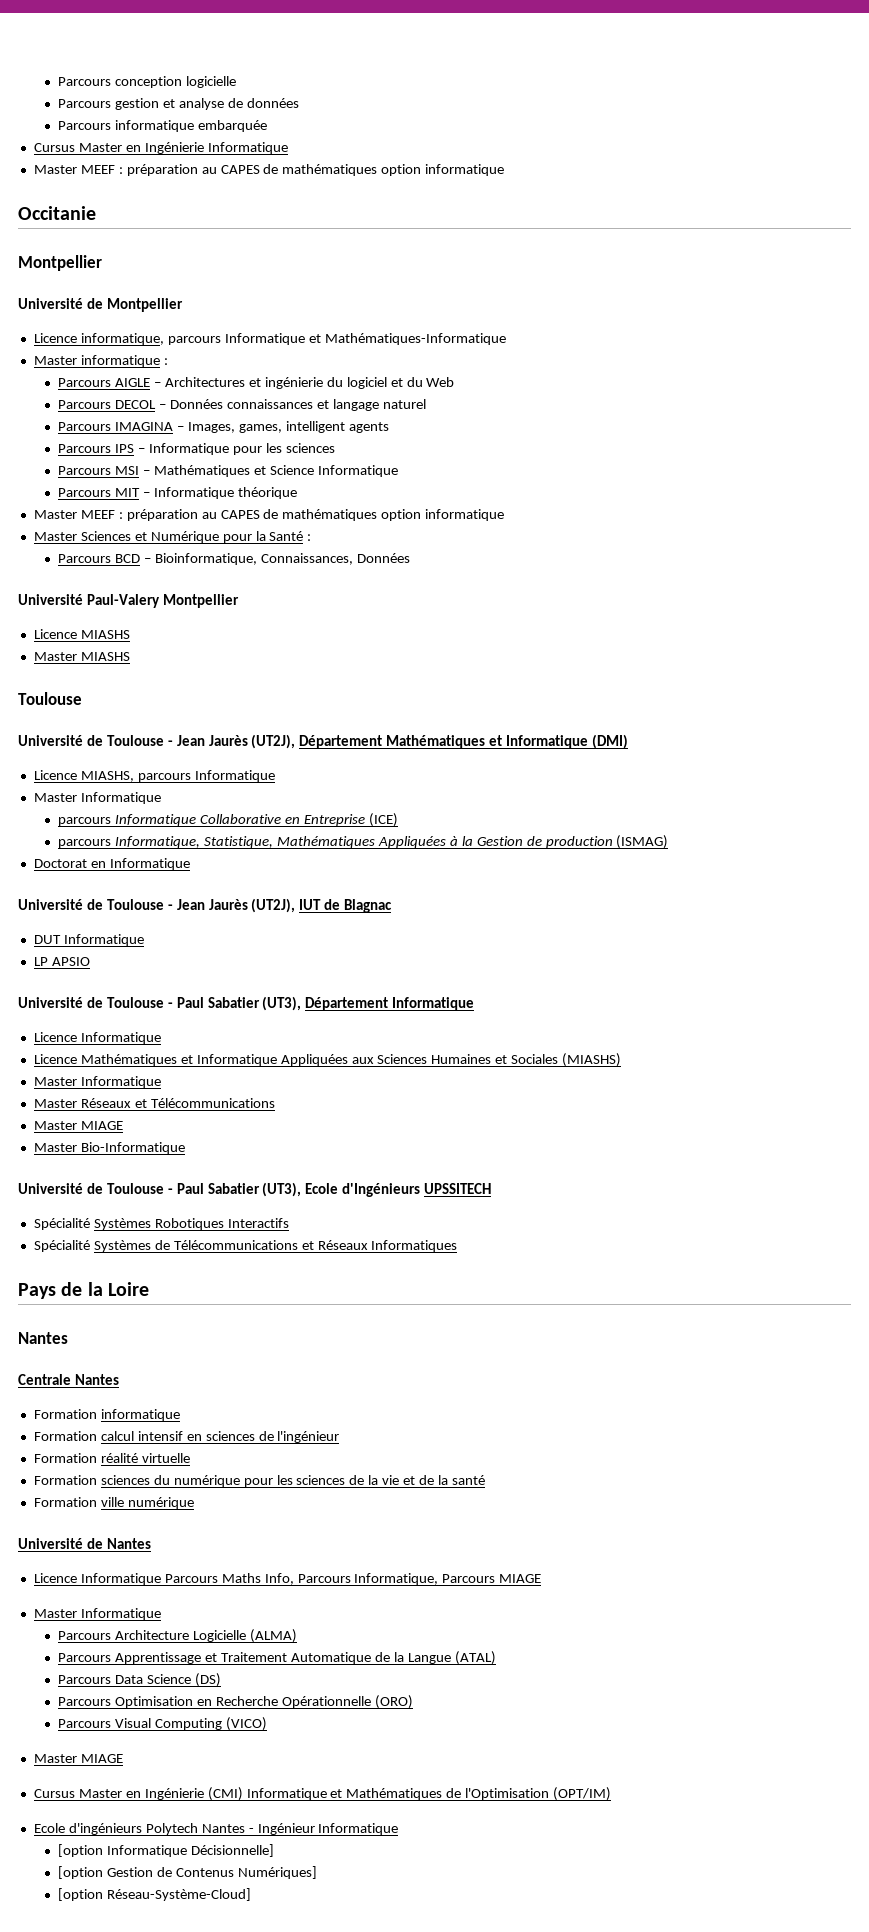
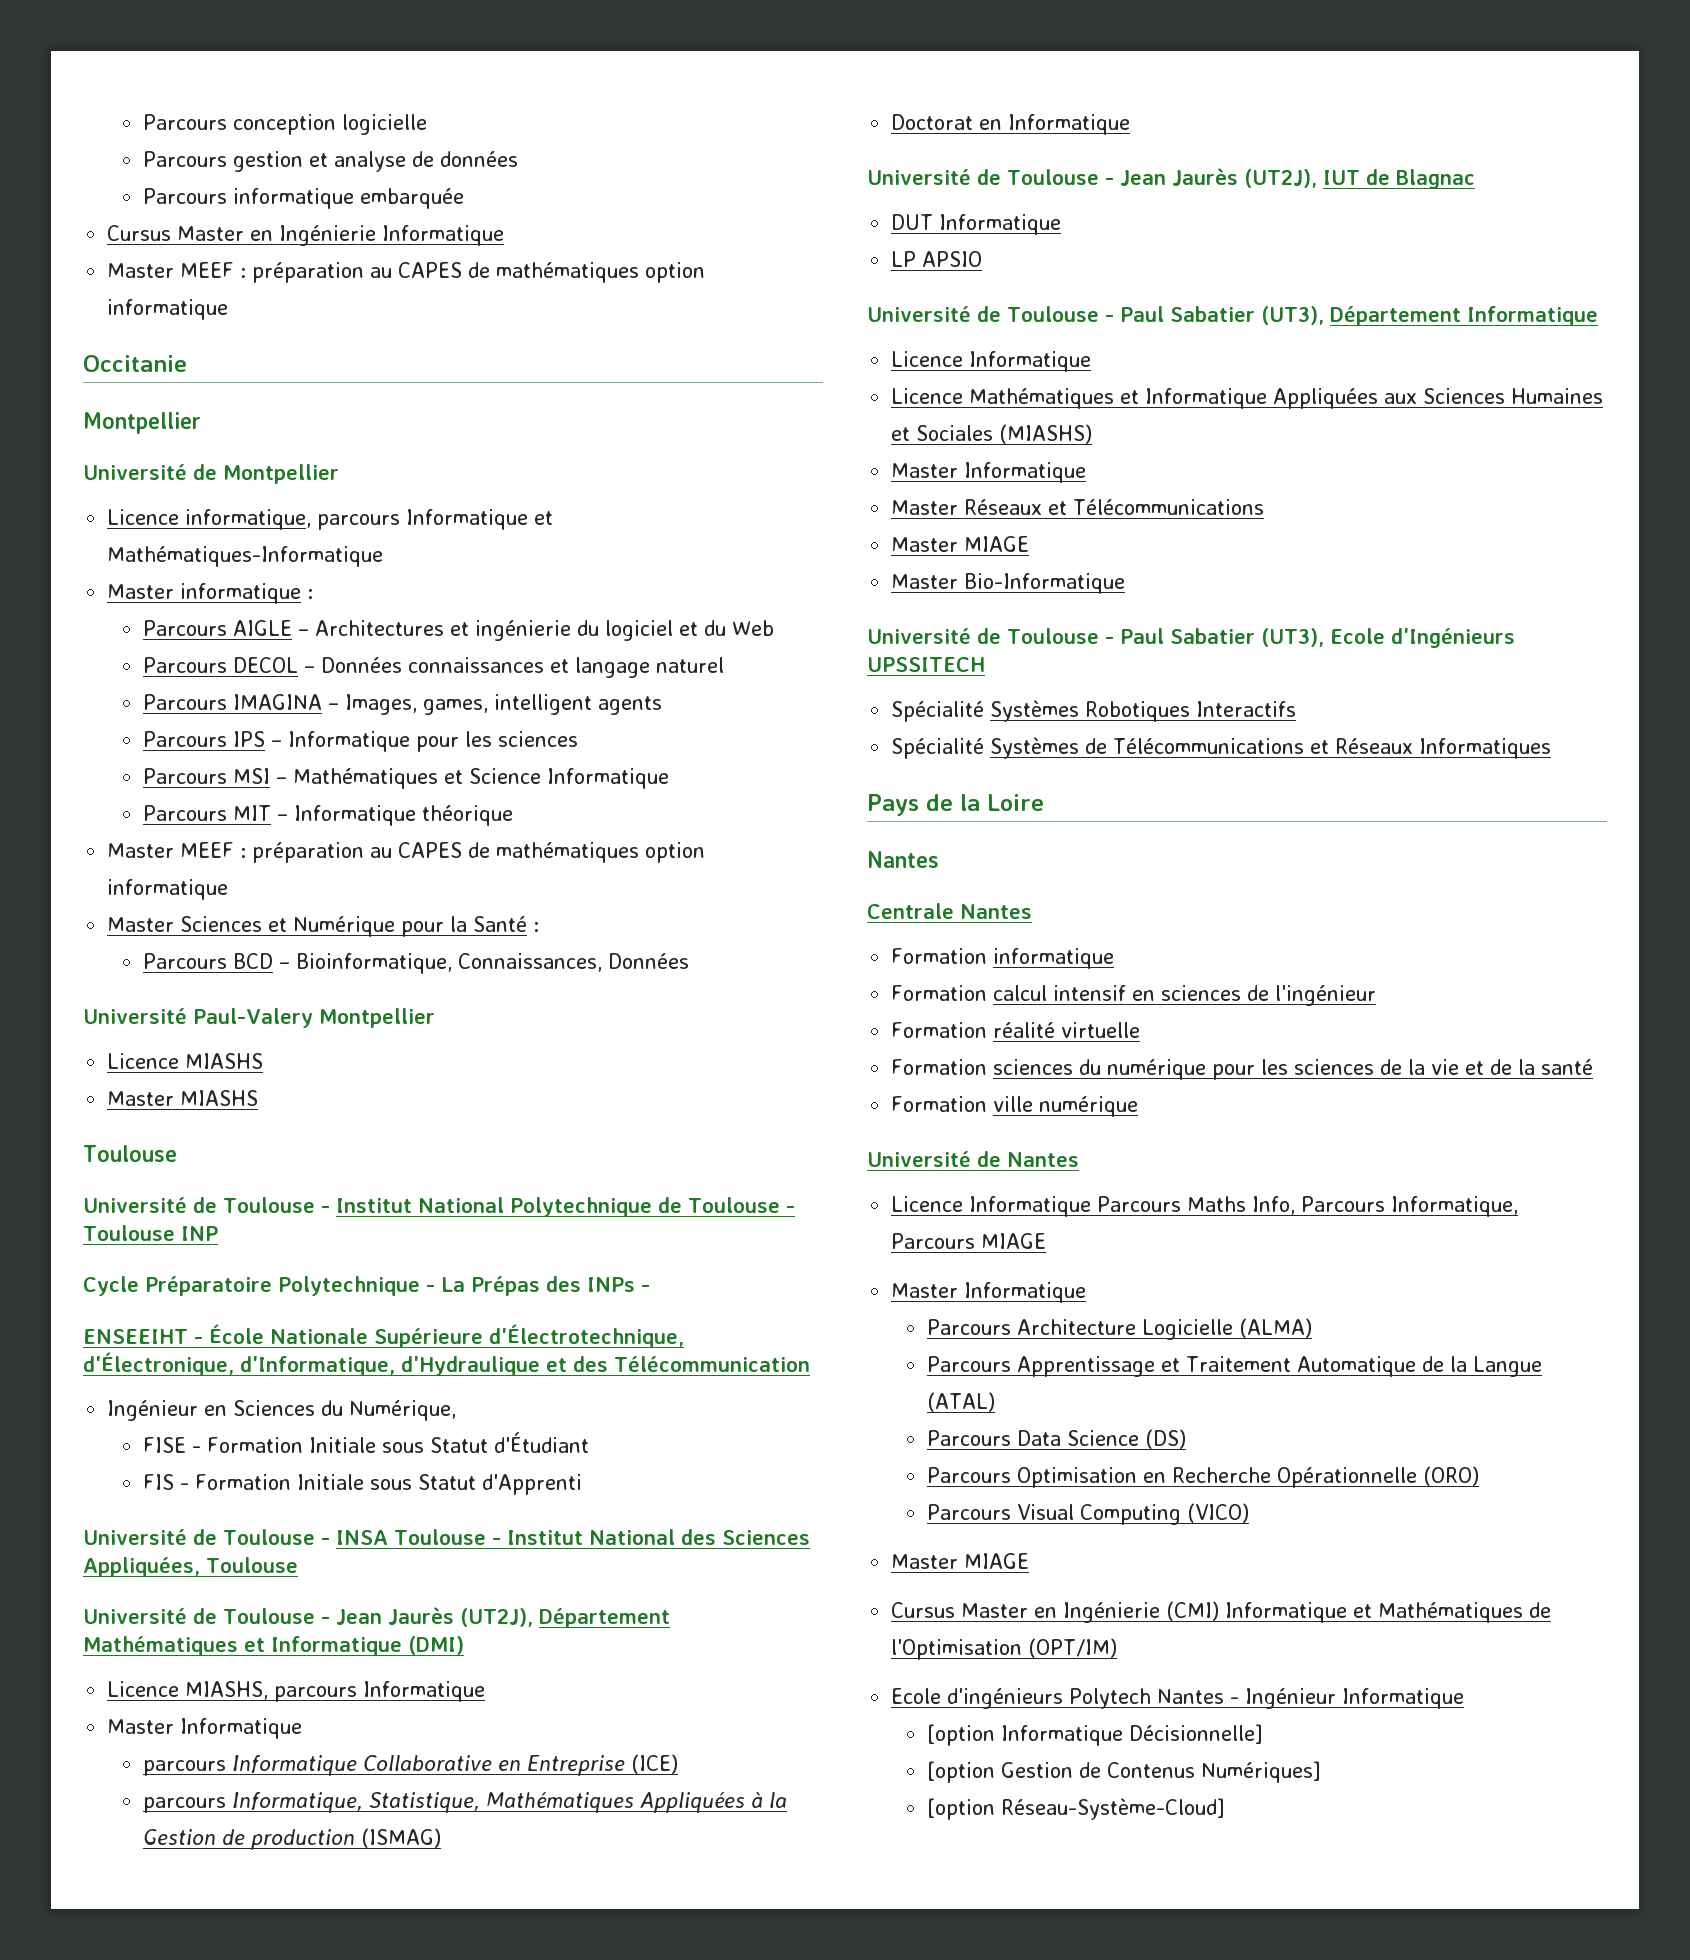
(82, 698) none -> [83,1197,795,1217] [83,1225,218,1241] [83,1276,650,1296] [83,1324,684,1348] [83,1352,810,1376] [107,1400,457,1421] [143,1432,590,1453] [143,1474,583,1495] [83,1529,810,1545] [83,1557,298,1577] // Université de Toulouse - Institut National Polytechnique de Toulouse - Toulouse INP // Cycle Préparatoire Polytechnique - La Prépas des INPs - // ENSEEIHT - École Nationale Supérieure d'Électrotechnique, d'Électronique, d'Informatique, d'Hydraulique et des Télécommunication // Ingénieur en Sciences du Numérique, // FISE - Formation Initiale sous Statut d'Étudiant // FIS - Formation Initiale sous Statut d'Apprenti // Université de Toulouse - INSA Toulouse - Institut National des Sciences Appliquées, Toulouse

